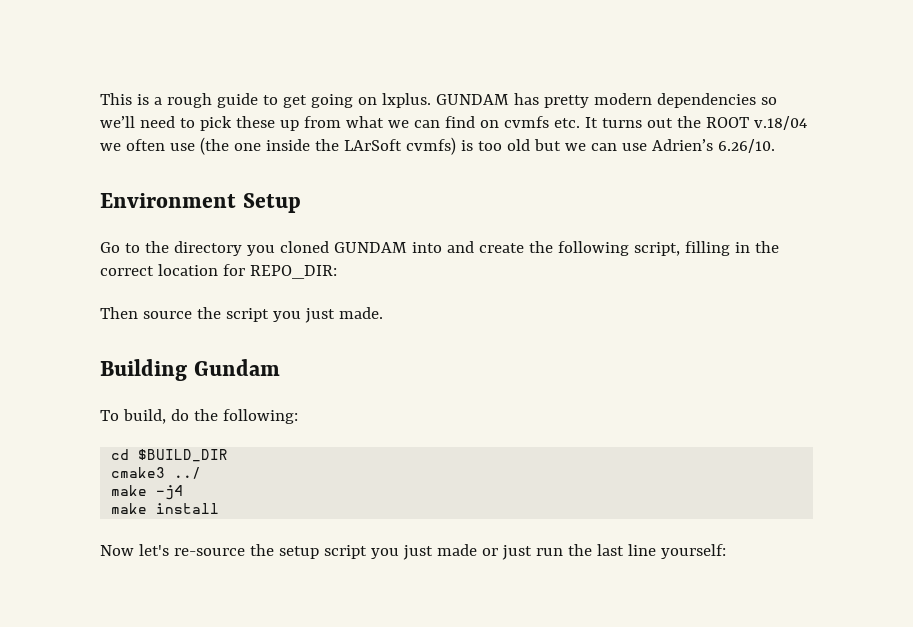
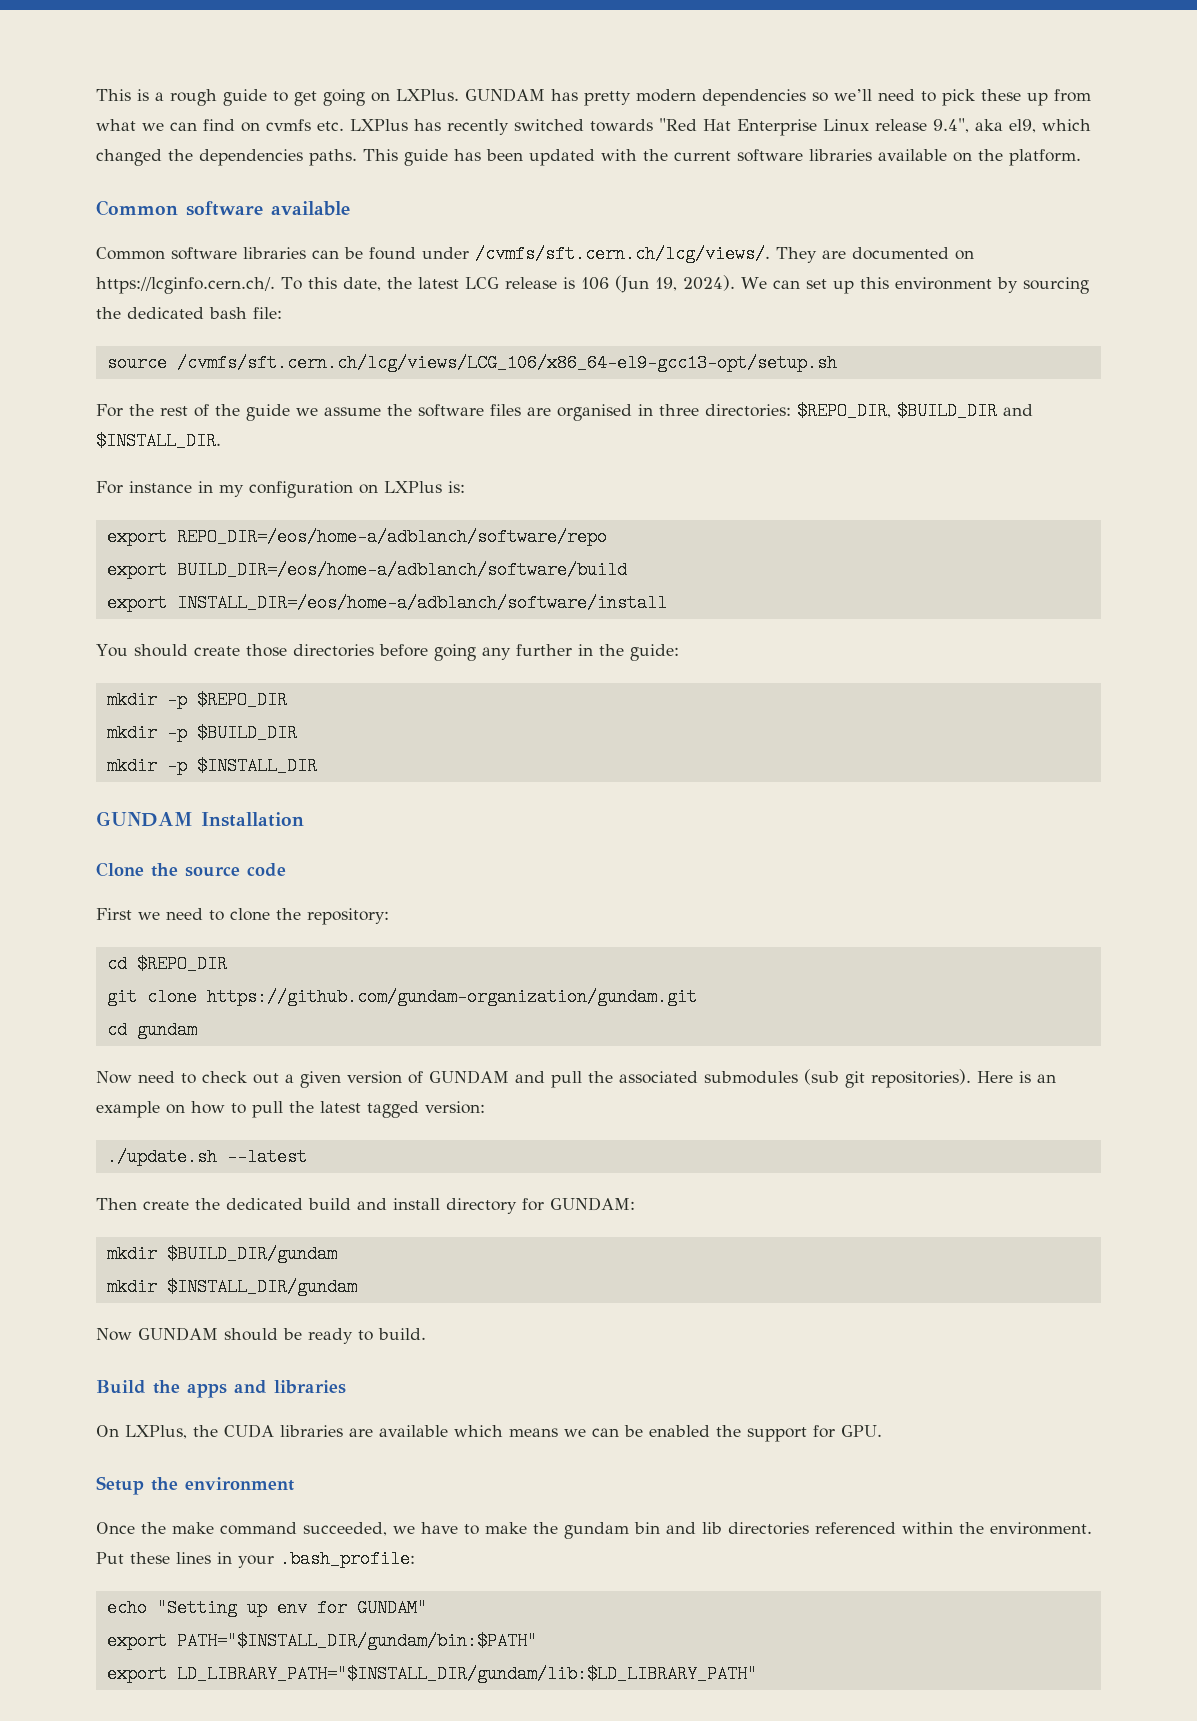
[381,93,431,108] lxplus. -> [396,89,459,101] LXPlus.
[584,116,807,130] [100,137,775,155] [100,193,301,213] [100,241,779,256] [100,264,337,279] [100,307,383,323] [100,359,280,381] [100,409,298,424] [111,449,229,462] [111,467,202,479] [111,485,184,500] [111,503,220,514] [100,544,726,560] It turns out the ROOT v.18/04 we often use (the one inside the LArSoft cvmfs) is too old but we can use Adrien’s 6.26/10. // Environment Setup // Go to the directory you cloned GUNDAM into and create the following script, filling in the correct location for REPO_DIR: // Then source the script you just made. // Building Gundam // To build, do the following: // cd $BUILD_DIR // cmake3 ../ // make -j4 // make install // Now let's re-source the setup script you just made or just run the last line yourself: -> [350,118,1091,136] [96,149,1081,166] [96,200,350,216] [96,245,974,263] [96,275,1089,294] [96,307,282,319] [106,354,837,372] [96,402,1033,421] [96,432,221,450] [96,481,465,498] [106,528,607,546] [106,561,627,579] [106,594,667,612] [96,644,679,661] [106,691,287,709] [106,724,297,742] [106,757,317,775] [96,811,304,827] [96,862,286,877] [96,908,389,925] [106,955,227,973] [106,988,697,1006] [106,1021,197,1039] [96,1069,1056,1088] [96,1101,485,1118] [106,1148,307,1166] [96,1197,635,1214] [106,1245,337,1263] [106,1278,357,1296] [96,1327,426,1344] [96,1380,346,1398] [96,1424,882,1442] [96,1476,294,1495] [96,1522,1092,1539] [96,1550,415,1568] [106,1599,427,1617] [106,1632,537,1650] [106,1665,757,1683] LXPlus has recently switched towards "Red Hat Enterprise Linux release 9.4", aka el9, which changed the dependencies paths. This guide has been updated with the current software libraries available on the platform. // Common software available // Common software libraries can be found under /cvmfs/sft.cern.ch/lcg/views/. They are documented on https://lcginfo.cern.ch/. To this date, the latest LCG release is 106 (Jun 19, 2024). We can set up this environment by sourcing the dedicated bash file: // source /cvmfs/sft.cern.ch/lcg/views/LCG_106/x86_64-el9-gcc13-opt/setup.sh // For the rest of the guide we assume the software files are organised in three directories: $REPO_DIR, $BUILD_DIR and $INSTALL_DIR. // For instance in my configuration on LXPlus is: // export REPO_DIR=/eos/home-a/adblanch/software/repo // export BUILD_DIR=/eos/home-a/adblanch/software/build // export INSTALL_DIR=/eos/home-a/adblanch/software/install // You should create those directories before going any further in the guide: // mkdir -p $REPO_DIR // mkdir -p $BUILD_DIR // mkdir -p $INSTALL_DIR // GUNDAM Installation // Clone the source code // First we need to clone the repository: // cd $REPO_DIR // git clone https://github.com/gundam-organization/gundam.git // cd gundam // Now need to check out a given version of GUNDAM and pull the associated submodules (sub git repositories). Here is an example on how to pull the latest tagged version: // ./update.sh --latest // Then create the dedicated build and install directory for GUNDAM: // mkdir $BUILD_DIR/gundam // mkdir $INSTALL_DIR/gundam // Now GUNDAM should be ready to build. // Build the apps and libraries // On LXPlus, the CUDA libraries are available which means we can be enabled the support for GPU. // Setup the environment // Once the make command succeeded, we have to make the gundam bin and lib directories referenced within the environment. Put these lines in your .bash_profile: // echo "Setting up env for GUNDAM" // export PATH="$INSTALL_DIR/gundam/bin:$PATH" // export LD_LIBRARY_PATH="$INSTALL_DIR/gundam/lib:$LD_LIBRARY_PATH"

